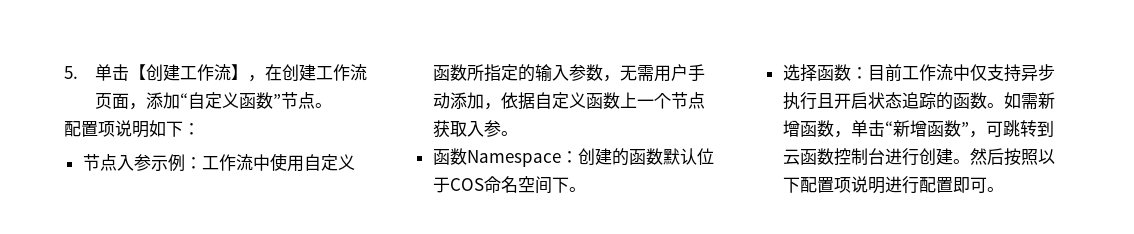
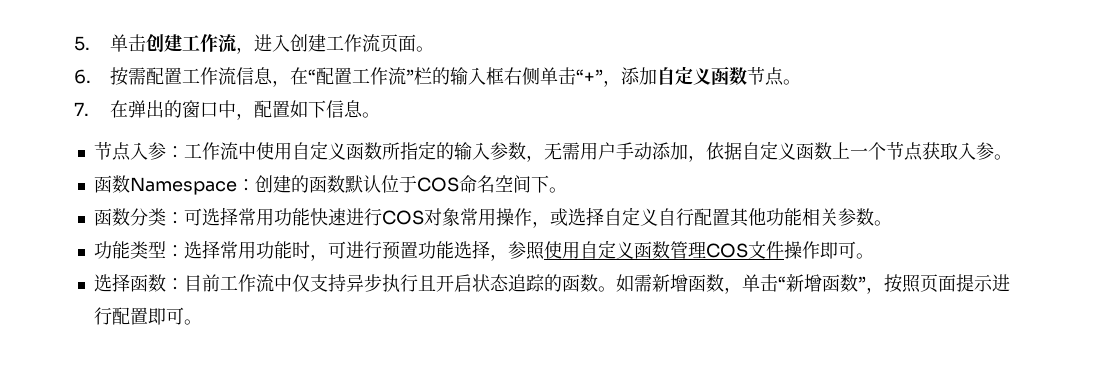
[129,64,283,82] 【创建工作流】，在 -> [145,33,290,54] 创建工作流，进入
[129,92,282,110] ，添加“自定义函数” -> [415,46,434,52] [74,66,747,87] 。 // 6.按需配置工作流信息，在“配置工作流”栏的输入框右侧单击“+”，添加自定义函数
[64,120,200,138] 配置项说明如下： -> [74,100,380,120] 7.在弹出的窗口中，配置如下信息。
[150,154,185,172] 示例 -> (166, 151) none
(586, 189) none -> [93,207,892,228] [93,240,874,261] // 函数分类：可选择常用功能快速进行COS对象常用操作，或选择自定义自行配置其他功能相关参数。 // 功能类型：选择常用功能时，可进行预置功能选择，参照使用自定义函数管理COS文件操作即可。
[985,120,1054,137] [782,148,1055,166] [782,176,885,194] 可跳转到云函数控制台进行创建。然后按照以下配置项说明 -> [883,274,993,293] 按照页面提示

